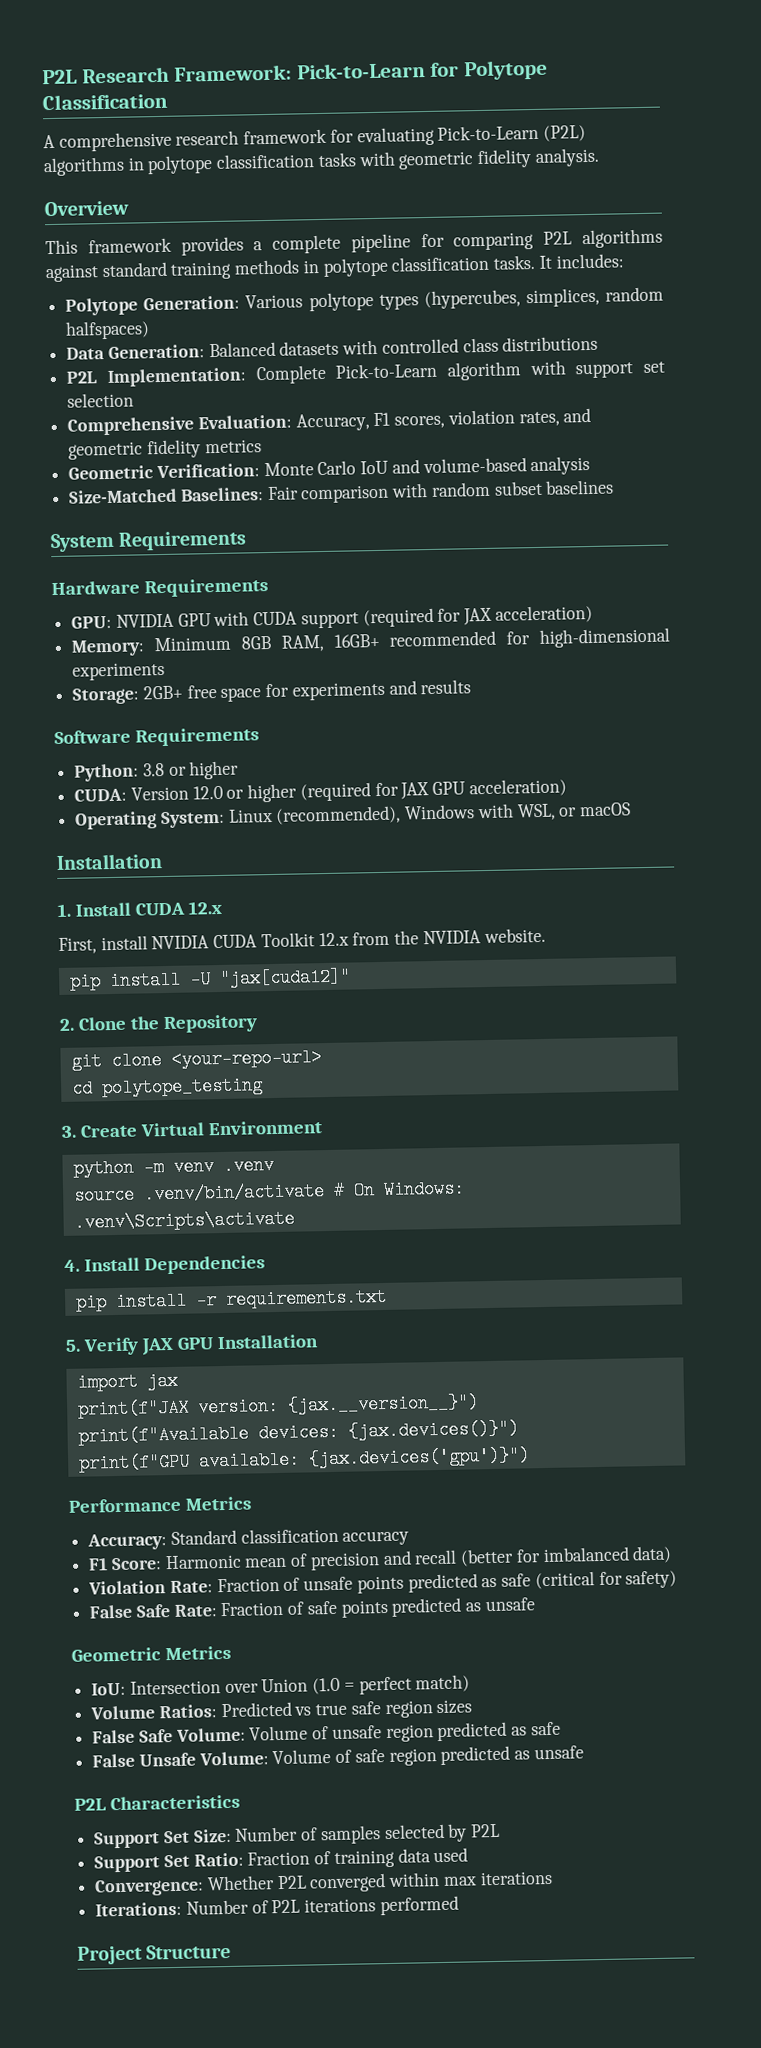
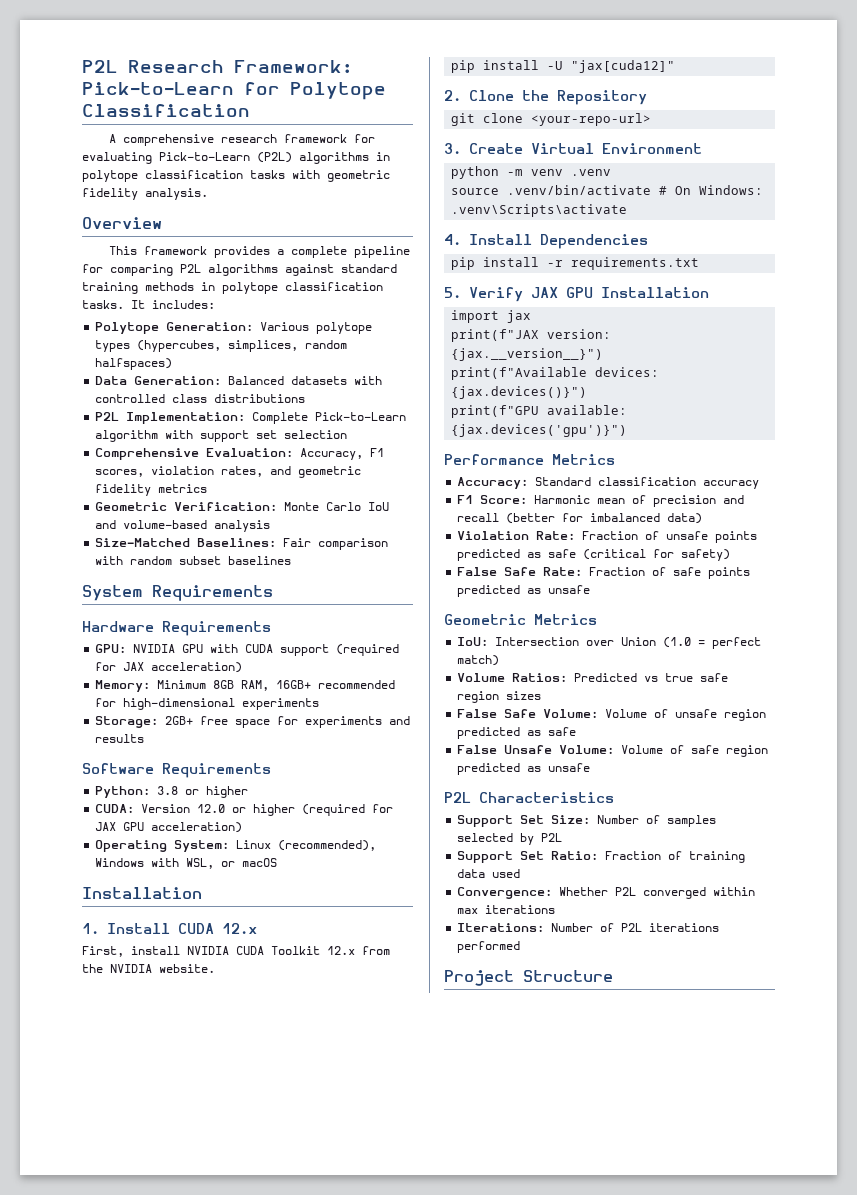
[70,1076,263,1098] // cd polytope_testing -> (652, 119) none

